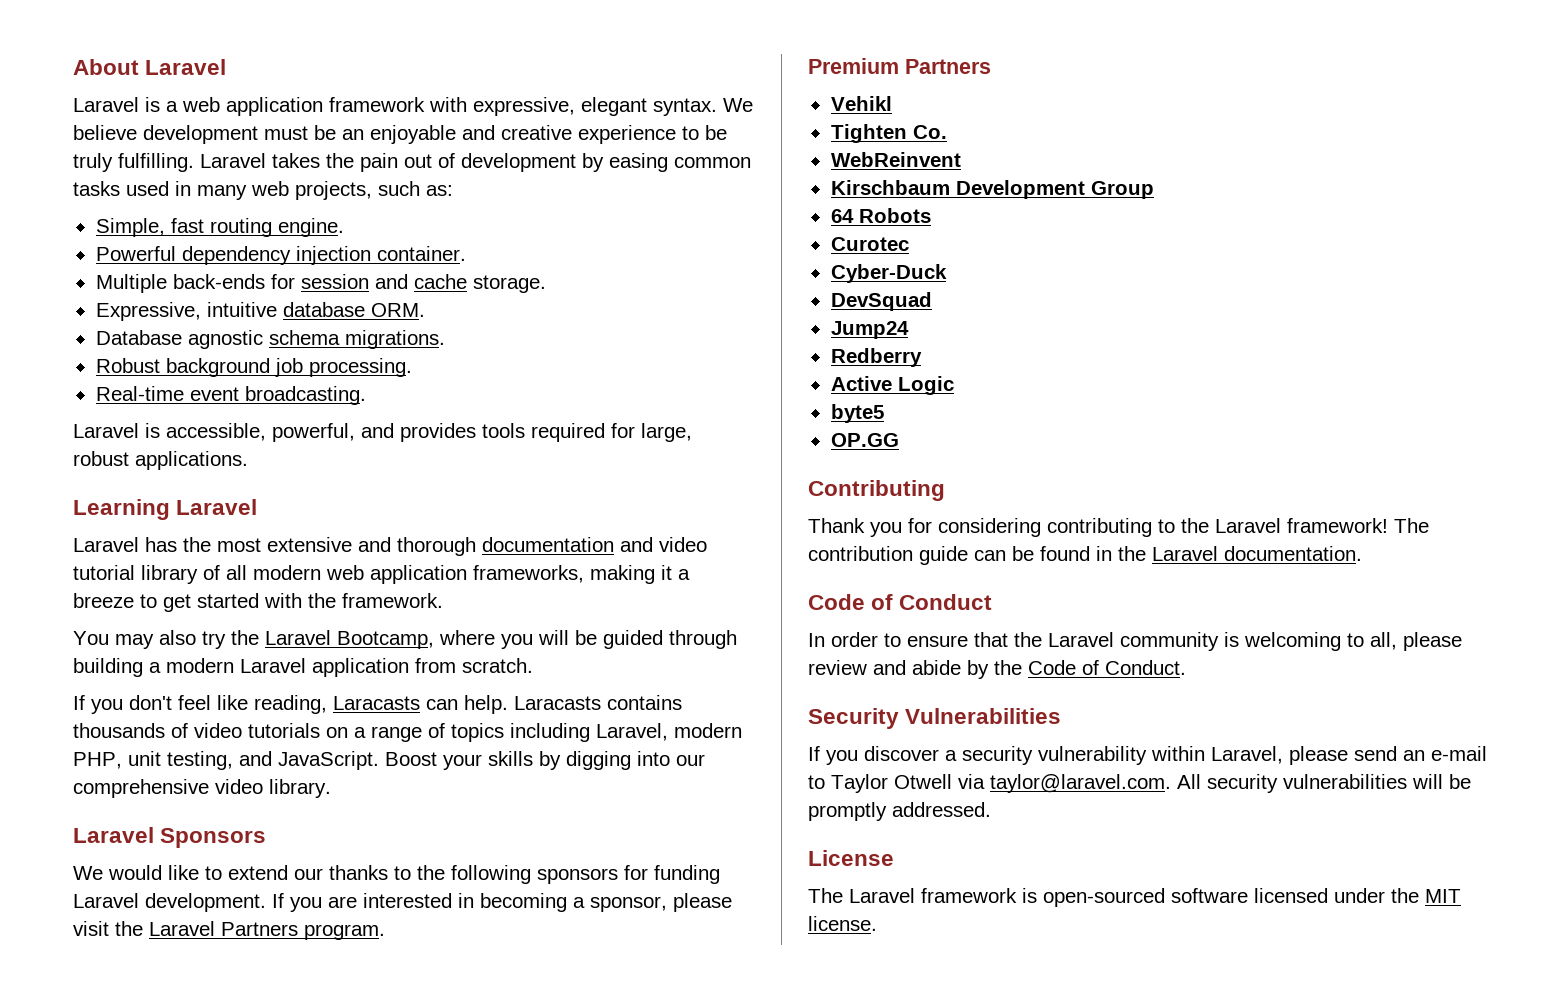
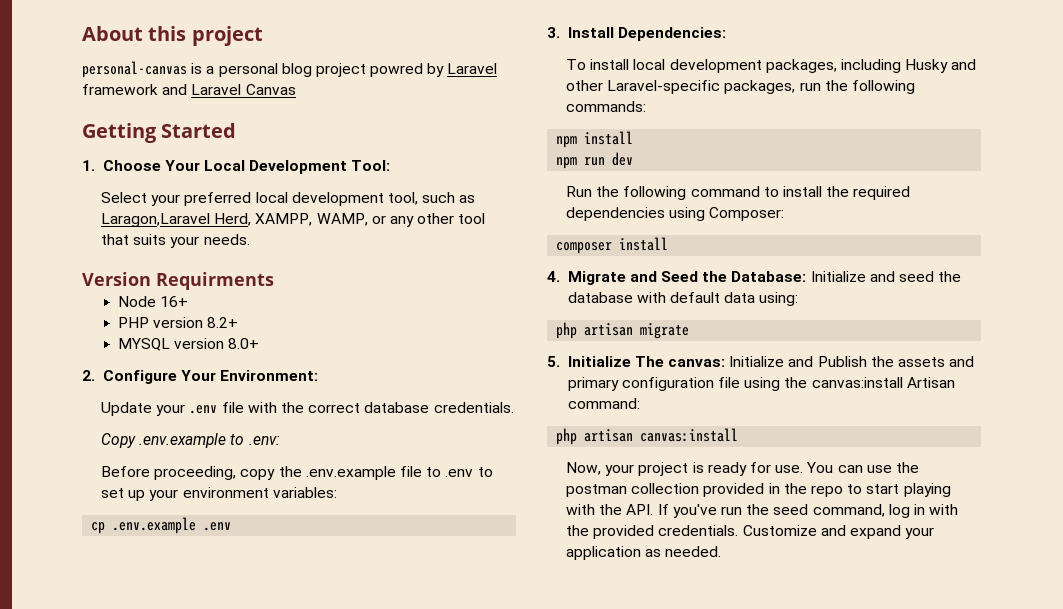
[145,59,227,75] [73,97,753,116] [73,125,727,144] [73,153,751,172] [73,181,453,200] [95,218,344,237] [95,246,466,265] [95,274,546,293] [95,302,425,321] [95,330,445,349] [95,358,412,377] [95,386,366,405] [73,423,692,442] [73,451,248,470] [73,499,258,520] [73,537,707,556] [73,565,690,584] [73,593,443,612] [73,630,737,649] [73,658,533,677] [73,695,682,714] [73,723,742,742] [73,751,705,770] [73,779,331,798] [73,827,267,848] [73,865,720,884] [73,893,732,912] [73,921,385,940] [808,58,991,74] [830,96,892,111] [830,124,947,143] [830,152,961,167] [830,180,1154,199] [830,208,931,223] [830,237,909,251] [830,264,947,283] [830,292,932,311] [830,321,909,339] [830,348,922,367] [830,376,954,395] [830,404,884,423] [830,433,899,447] [808,480,945,501] [808,518,1429,537] [808,546,1362,565] [808,594,993,610] [808,632,1462,651] [808,660,1186,679] [808,708,1062,729] [808,746,1487,765] [808,774,1471,793] [808,802,991,821] [808,850,894,866] [808,888,1461,907] [808,916,877,931] Laravel // Laravel is a web application framework with expressive, elegant syntax. We believe development must be an enjoyable and creative experience to be truly fulfilling. Laravel takes the pain out of development by easing common tasks used in many web projects, such as: // Simple, fast routing engine. // Powerful dependency injection container. // Multiple back-ends for session and cache storage. // Expressive, intuitive database ORM. // Database agnostic schema migrations. // Robust background job processing. // Real-time event broadcasting. // Laravel is accessible, powerful, and provides tools required for large, robust applications. // Learning Laravel // Laravel has the most extensive and thorough documentation and video tutorial library of all modern web application frameworks, making it a breeze to get started with the framework. // You may also try the Laravel Bootcamp, where you will be guided through building a modern Laravel application from scratch. // If you don't feel like reading, Laracasts can help. Laracasts contains thousands of video tutorials on a range of topics including Laravel, modern PHP, unit testing, and JavaScript. Boost your skills by digging into our comprehensive video library. // Laravel Sponsors // We would like to extend our thanks to the following sponsors for funding Laravel development. If you are interested in becoming a sponsor, please visit the Laravel Partners program. // Premium Partners // Vehikl // Tighten Co. // WebReinvent // Kirschbaum Development Group // 64 Robots // Curotec // Cyber-Duck // DevSquad // Jump24 // Redberry // Active Logic // byte5 // OP.GG // Contributing // Thank you for considering contributing to the Laravel framework! The contribution guide can be found in the Laravel documentation. // Code of Conduct // In order to ensure that the Laravel community is welcoming to all, please review and abide by the Code of Conduct. // Security Vulnerabilities // If you discover a security vulnerability within Laravel, please send an e-mail to Taylor Otwell via taylor@laravel.com. All security vulnerabilities will be promptly addressed. // License // The Laravel framework is open-sourced software licensed under the MIT license. -> [148,26,263,46] [82,61,498,78] [82,84,296,95] [82,123,237,143] [82,160,391,174] [101,192,476,206] [101,213,486,227] [101,234,250,248] [82,272,274,290] [118,296,189,307] [118,317,239,328] [118,338,260,351] [82,370,319,384] [101,402,514,416] [101,433,280,448] [101,466,493,480] [101,487,337,501] [91,517,232,534] [547,27,726,41] [566,59,977,73] [566,80,915,94] [566,101,647,112] [556,131,634,148] [556,152,634,169] [566,186,911,200] [566,207,785,221] [556,237,669,254] [547,271,962,285] [567,292,799,306] [556,322,690,339] [547,356,975,367] [567,377,955,391] [567,398,640,409] [556,428,739,445] [566,462,919,476] [566,483,951,497] [566,504,959,518] [566,525,935,539] [566,546,722,560] this project // personal-canvas is a personal blog project powred by Laravel framework and Laravel Canvas // Getting Started // 1. Choose Your Local Development Tool: // Select your preferred local development tool, such as Laragon,Laravel Herd, XAMPP, WAMP, or any other tool that suits your needs. // Version Requirments // Node 16+ // PHP version 8.2+ // MYSQL version 8.0+ // 2. Configure Your Environment: // Update your .env file with the correct database credentials. // Copy .env.example to .env: // Before proceeding, copy the .env.example file to .env to set up your environment variables: // cp .env.example .env // 3. Install Dependencies: // To install local development packages, including Husky and other Laravel-specific packages, run the following commands: // npm install // npm run dev // Run the following command to install the required dependencies using Composer: // composer install // 4. Migrate and Seed the Database: Initialize and seed the database with default data using: // php artisan migrate // 5. Initialize The canvas: Initialize and Publish the assets and primary configuration file using the canvas:install Artisan command: // php artisan canvas:install // Now, your project is ready for use. You can use the postman collection provided in the repo to start playing with the API. If you've run the seed command, log in with the provided credentials. Customize and expand your application as needed.

